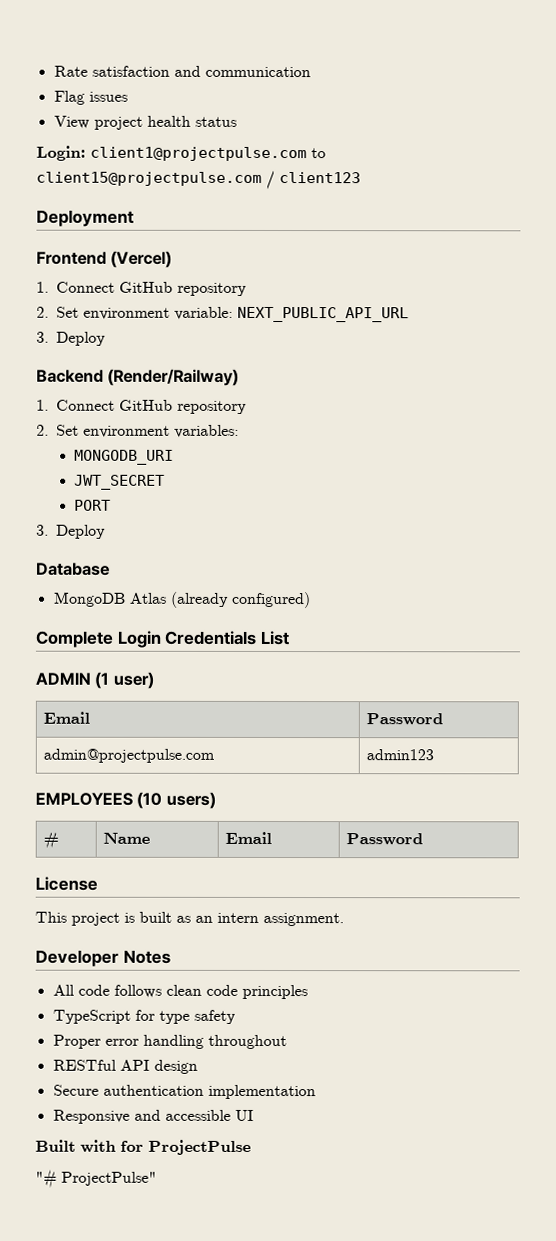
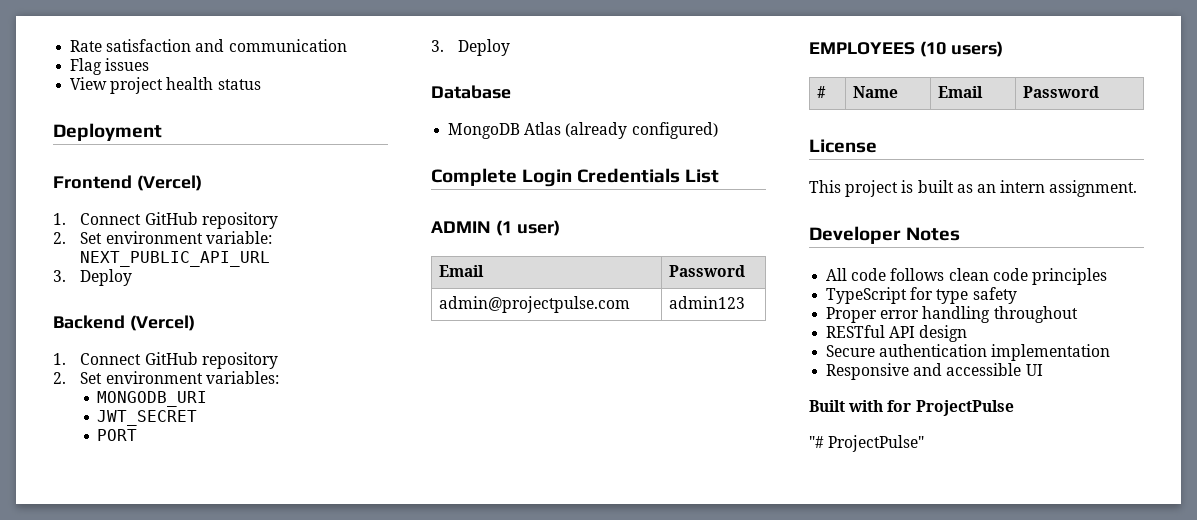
[36,145,326,162] [36,170,361,189] // Login: client1@projectpulse.com to client15@projectpulse.com / client123 -> (261, 84) none
[107,368,240,386] (Render/Railway) -> [129,315,195,331] (Vercel)

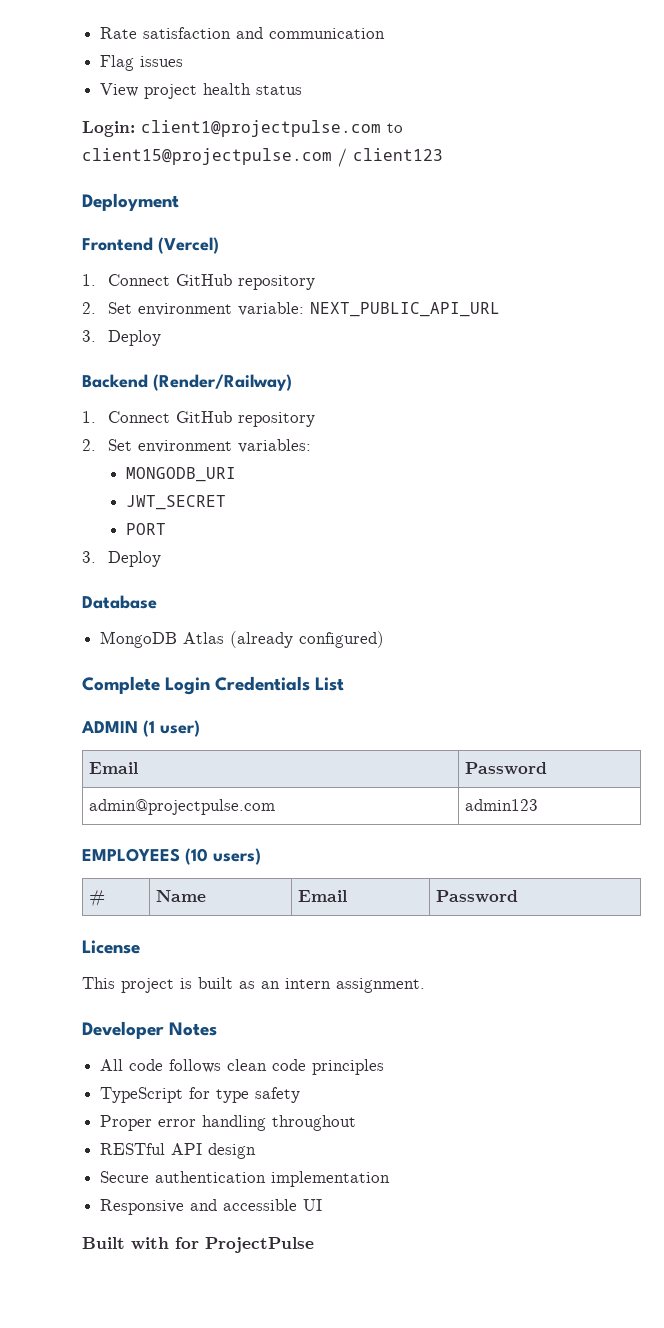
(261, 84) none -> [82,120,403,137] [82,148,443,167] // Login: client1@projectpulse.com to client15@projectpulse.com / client123
[129,315,195,331] (Vercel) -> [153,374,292,391] (Render/Railway)
[809,435,925,452] // "# ProjectPulse" -> (314, 1245) none

